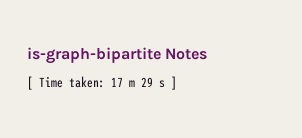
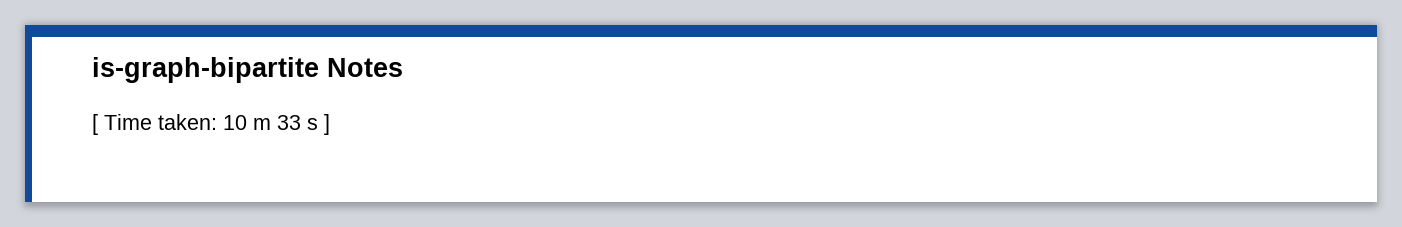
[111,77,153,87] 17 m 29 -> [223,115,301,130] 10 m 33

